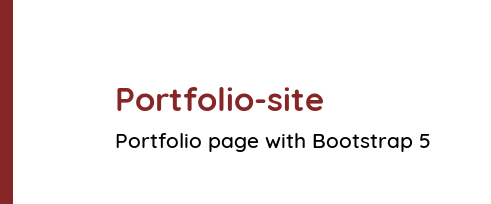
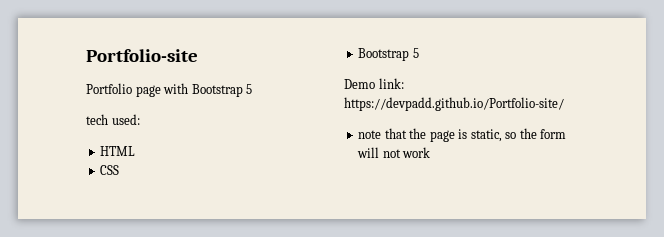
(431, 141) none -> [86,114,140,125] [100,146,136,156] [100,165,120,175] [358,48,419,61] [344,78,404,89] [344,97,564,111] [358,128,567,142] [357,147,431,158] // tech used: // HTML // CSS // Bootstrap 5 // Demo link: https://devpadd.github.io/Portfolio-site/ // note that the page is static, so the form will not work

